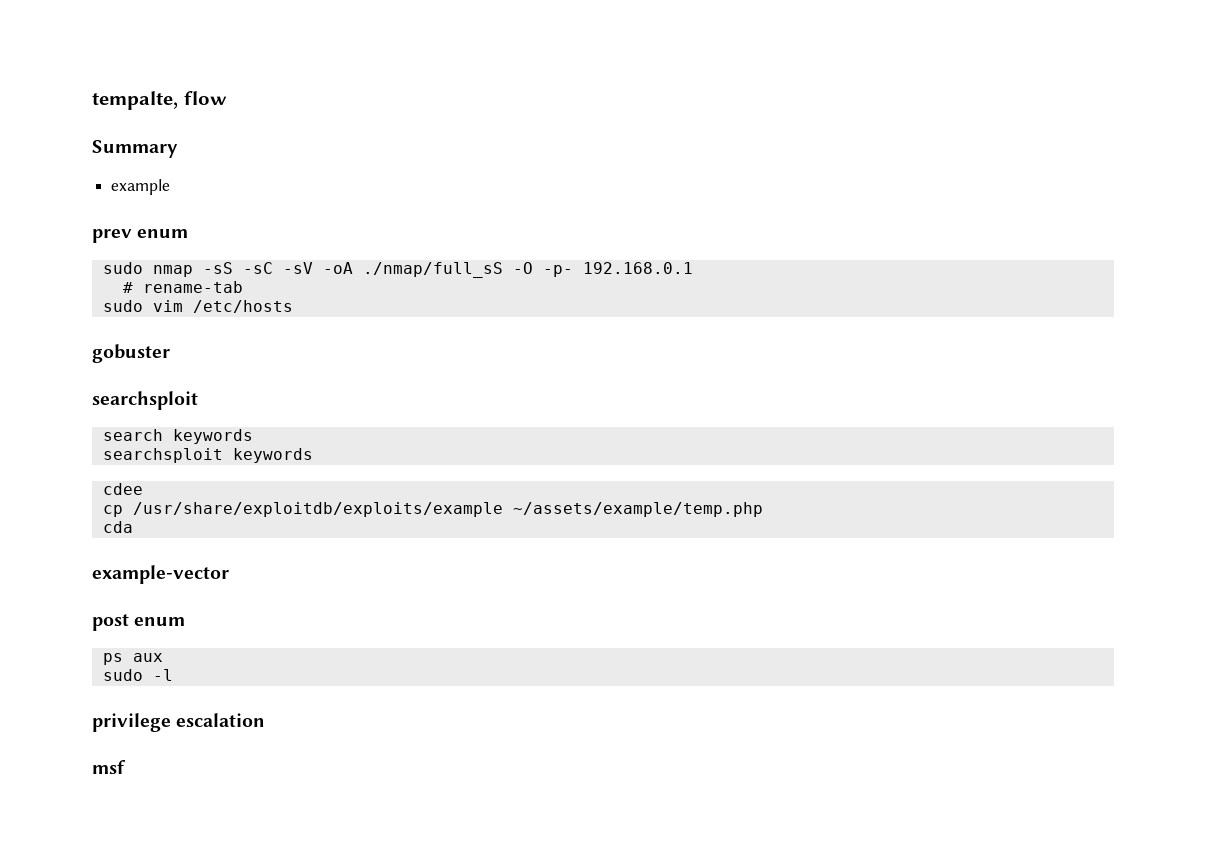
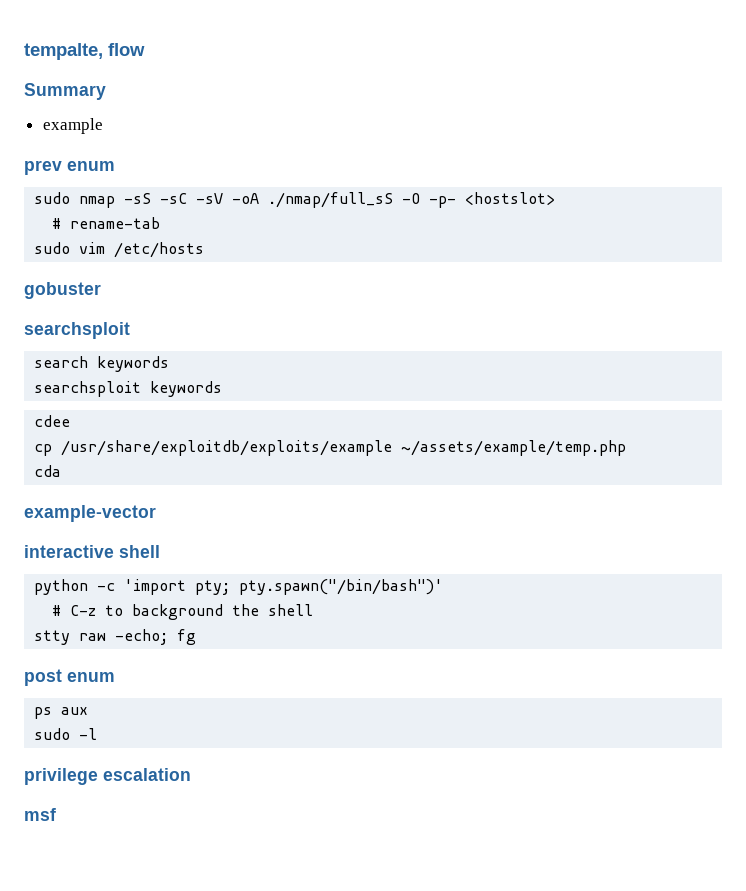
[582,262,693,274] 192.168.0.1 -> [465,192,556,205] <hostslot>
(229, 574) none -> [24,545,160,558] [34,579,444,595] [52,604,314,620] [34,629,197,645] // interactive shell // python -c 'import pty; pty.spawn("/bin/bash")' // # C-z to background the shell // stty raw -echo; fg

